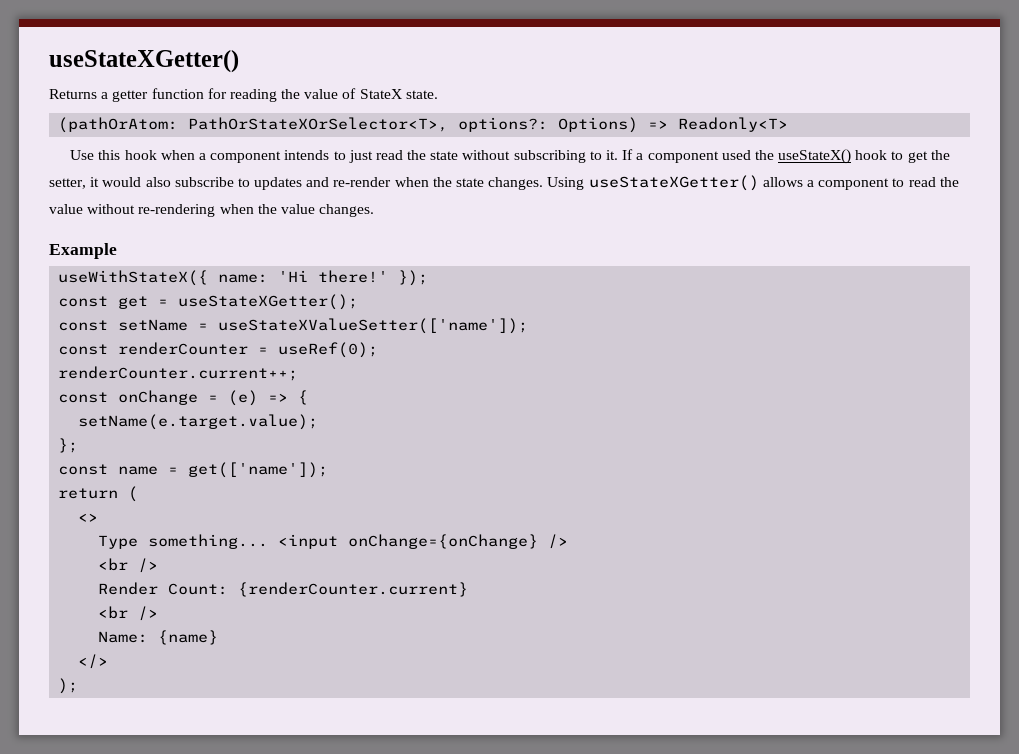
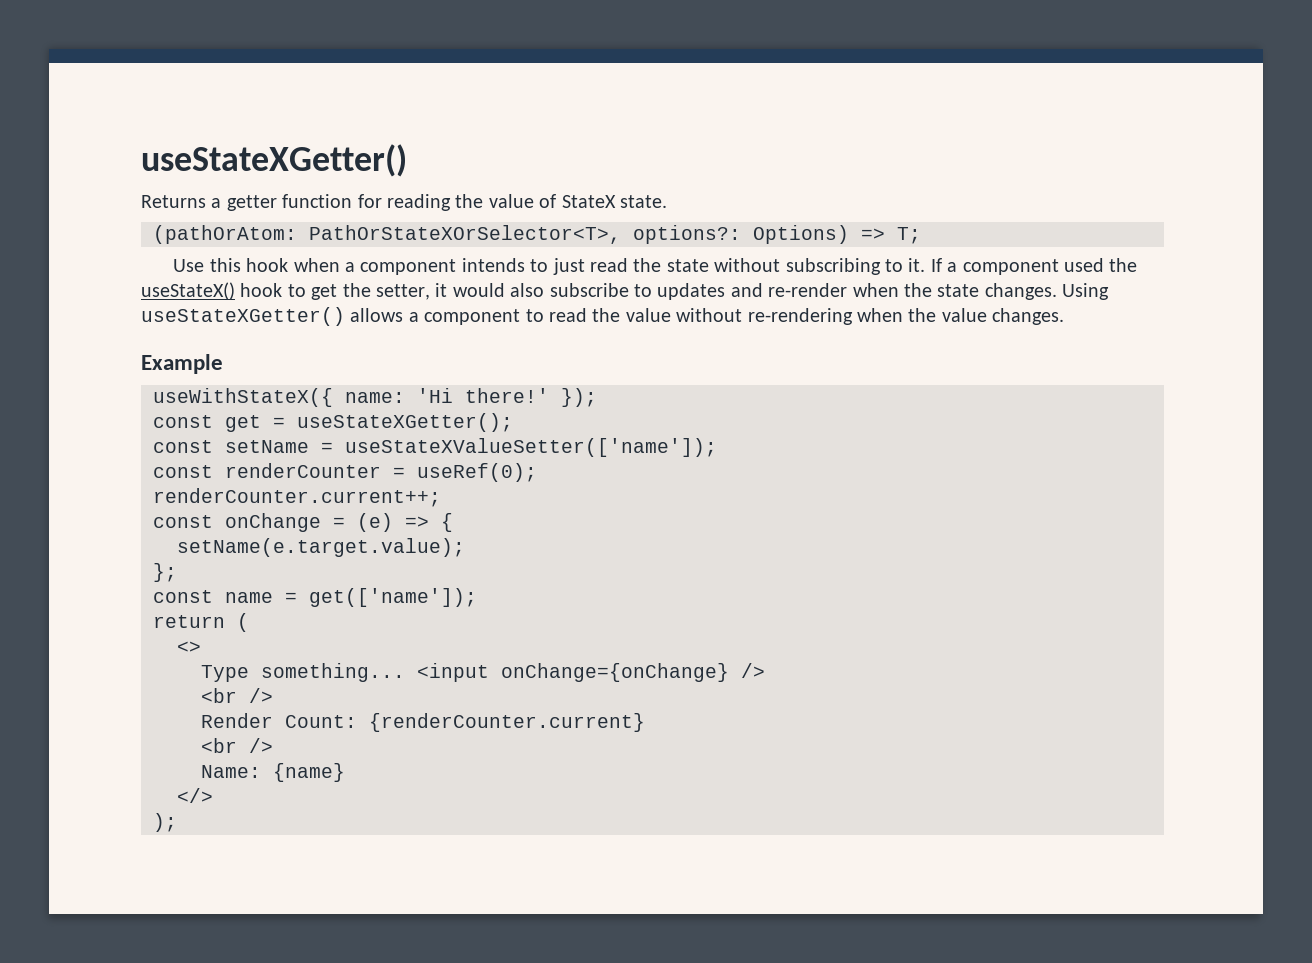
[678,117,789,132] Readonly<T> -> [897,227,921,244] T;

